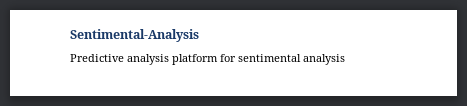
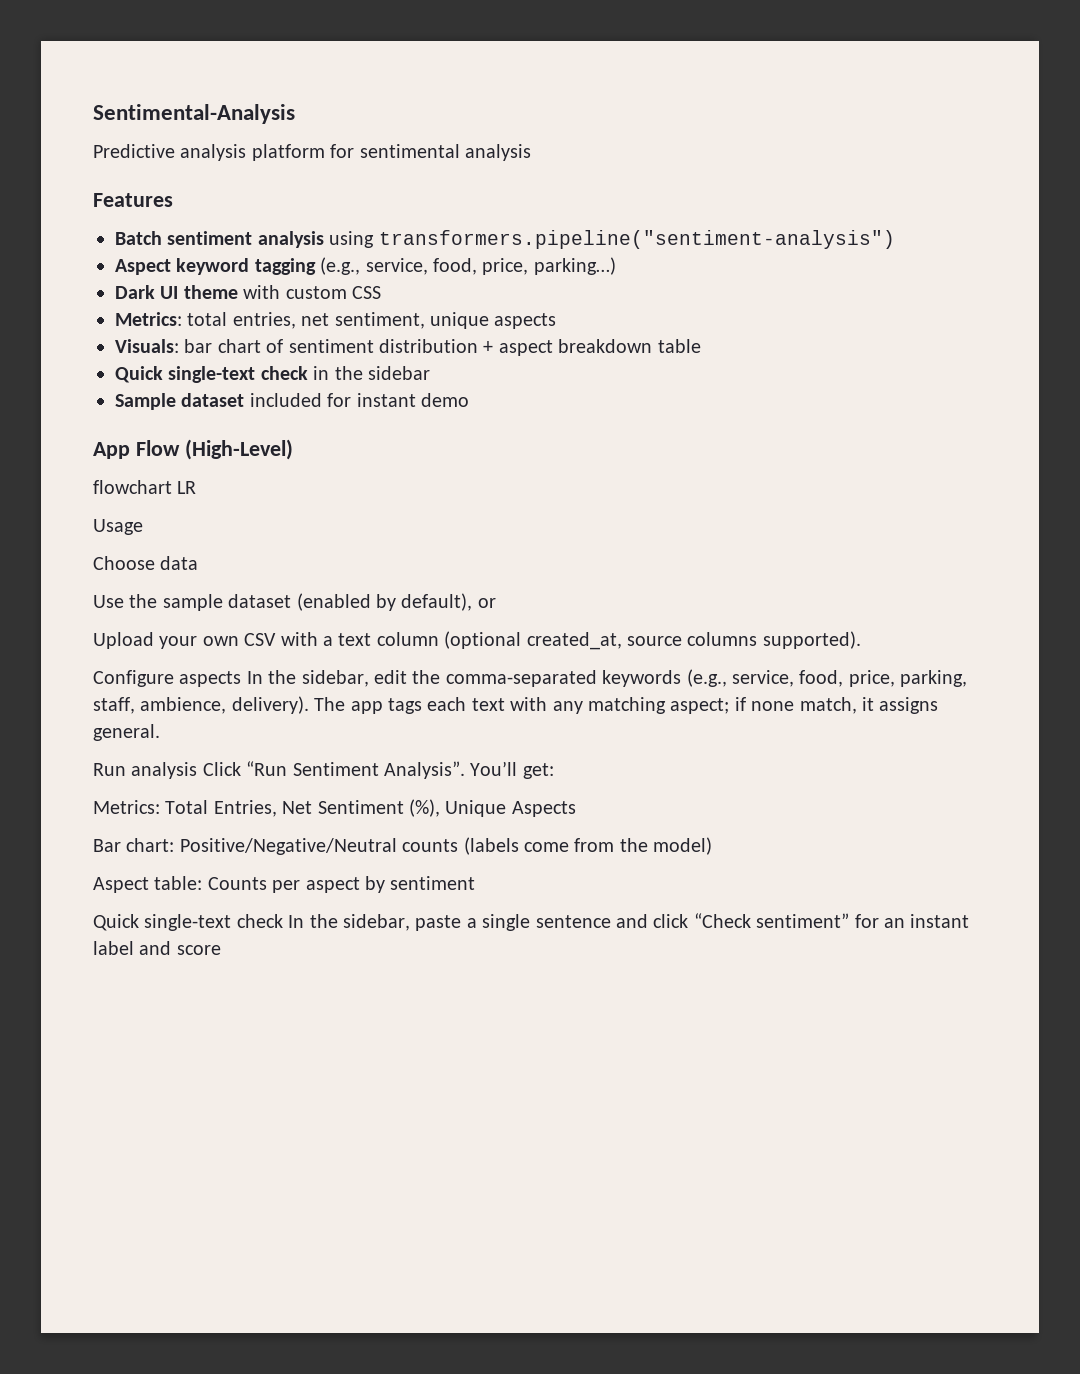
(345, 59) none -> [93,193,173,207] [115,230,895,249] [115,257,616,275] [115,285,381,299] [115,312,557,329] [115,339,701,356] [115,366,430,383] [115,393,469,410] [93,439,293,460] [93,480,197,494] [93,519,143,535] [93,556,199,570] [93,593,496,611] [93,631,861,650] [93,669,968,687] [93,696,939,714] [93,724,160,741] [93,761,554,779] [93,799,576,817] [93,837,713,855] [93,876,476,893] [93,913,970,931] [93,941,221,955] // Features // Batch sentiment analysis using transformers.pipeline("sentiment-analysis") // Aspect keyword tagging (e.g., service, food, price, parking…) // Dark UI theme with custom CSS // Metrics: total entries, net sentiment, unique aspects // Visuals: bar chart of sentiment distribution + aspect breakdown table // Quick single-text check in the sidebar // Sample dataset included for instant demo // App Flow (High-Level) // flowchart LR // Usage // Choose data // Use the sample dataset (enabled by default), or // Upload your own CSV with a text column (optional created_at, source columns supported). // Configure aspects In the sidebar, edit the comma-separated keywords (e.g., service, food, price, parking, staff, ambience, delivery). The app tags each text with any matching aspect; if none match, it assigns general. // Run analysis Click “Run Sentiment Analysis”. You’ll get: // Metrics: Total Entries, Net Sentiment (%), Unique Aspects // Bar chart: Positive/Negative/Neutral counts (labels come from the model) // Aspect table: Counts per aspect by sentiment // Quick single-text check In the sidebar, paste a single sentence and click “Check sentiment” for an instant label and score

